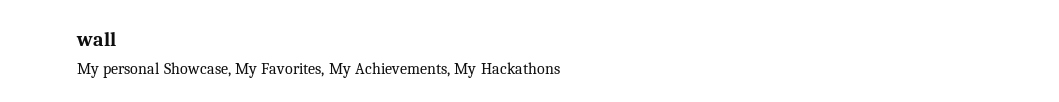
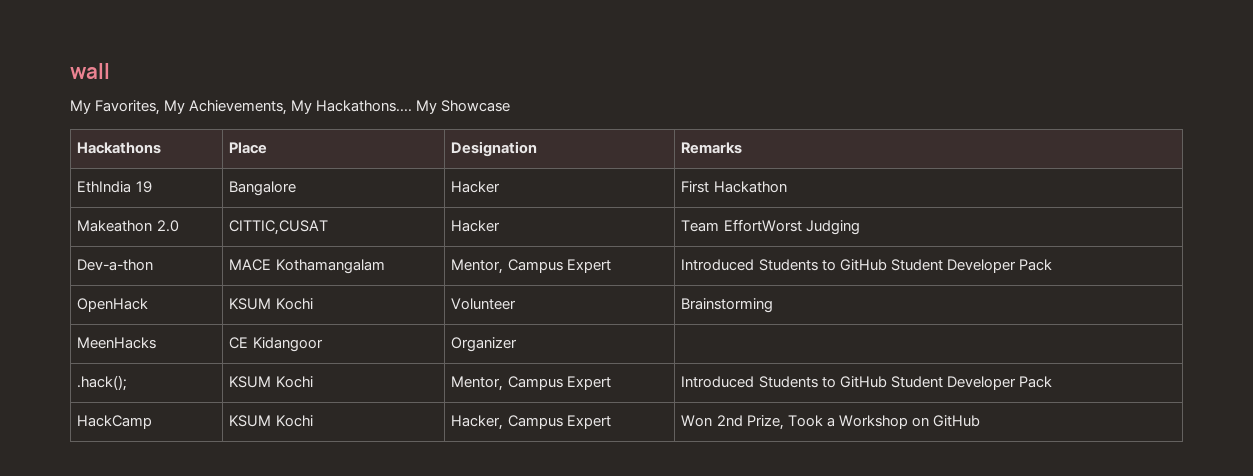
[103,62,257,78] personal Showcase, My -> (91, 107) none
[480,62,560,74] Hackathons -> [316,100,511,114] [77,142,162,154] [229,142,268,154] [451,141,538,157] [681,142,743,154] [77,181,152,193] [229,181,297,196] [451,181,501,193] [681,181,787,193] [77,220,179,232] [229,220,329,235] [451,220,501,232] [681,219,860,235] [77,259,154,271] [229,259,385,274] [451,259,611,274] [681,259,1052,273] [77,298,149,312] [229,298,313,310] [451,298,517,310] [681,298,774,313] [77,337,157,349] [229,337,323,352] [451,337,518,352] [77,375,128,391] [229,376,313,388] [451,376,611,391] [681,376,1052,390] [77,415,153,429] [229,415,313,427] [451,415,611,430] [681,415,980,430] Hackathons.... My Showcase // Hackathons | Place | Designation | Remarks // EthIndia 19 | Bangalore | Hacker | First Hackathon // Makeathon 2.0 | CITTIC,CUSAT | Hacker | Team EffortWorst Judging // Dev-a-thon | MACE Kothamangalam | Mentor, Campus Expert | Introduced Students to GitHub Student Developer Pack // OpenHack | KSUM Kochi | Volunteer | Brainstorming // MeenHacks | CE Kidangoor | Organizer | // .hack(); | KSUM Kochi | Mentor, Campus Expert | Introduced Students to GitHub Student Developer Pack // HackCamp | KSUM Kochi | Hacker, Campus Expert | Won 2nd Prize, Took a Workshop on GitHub

